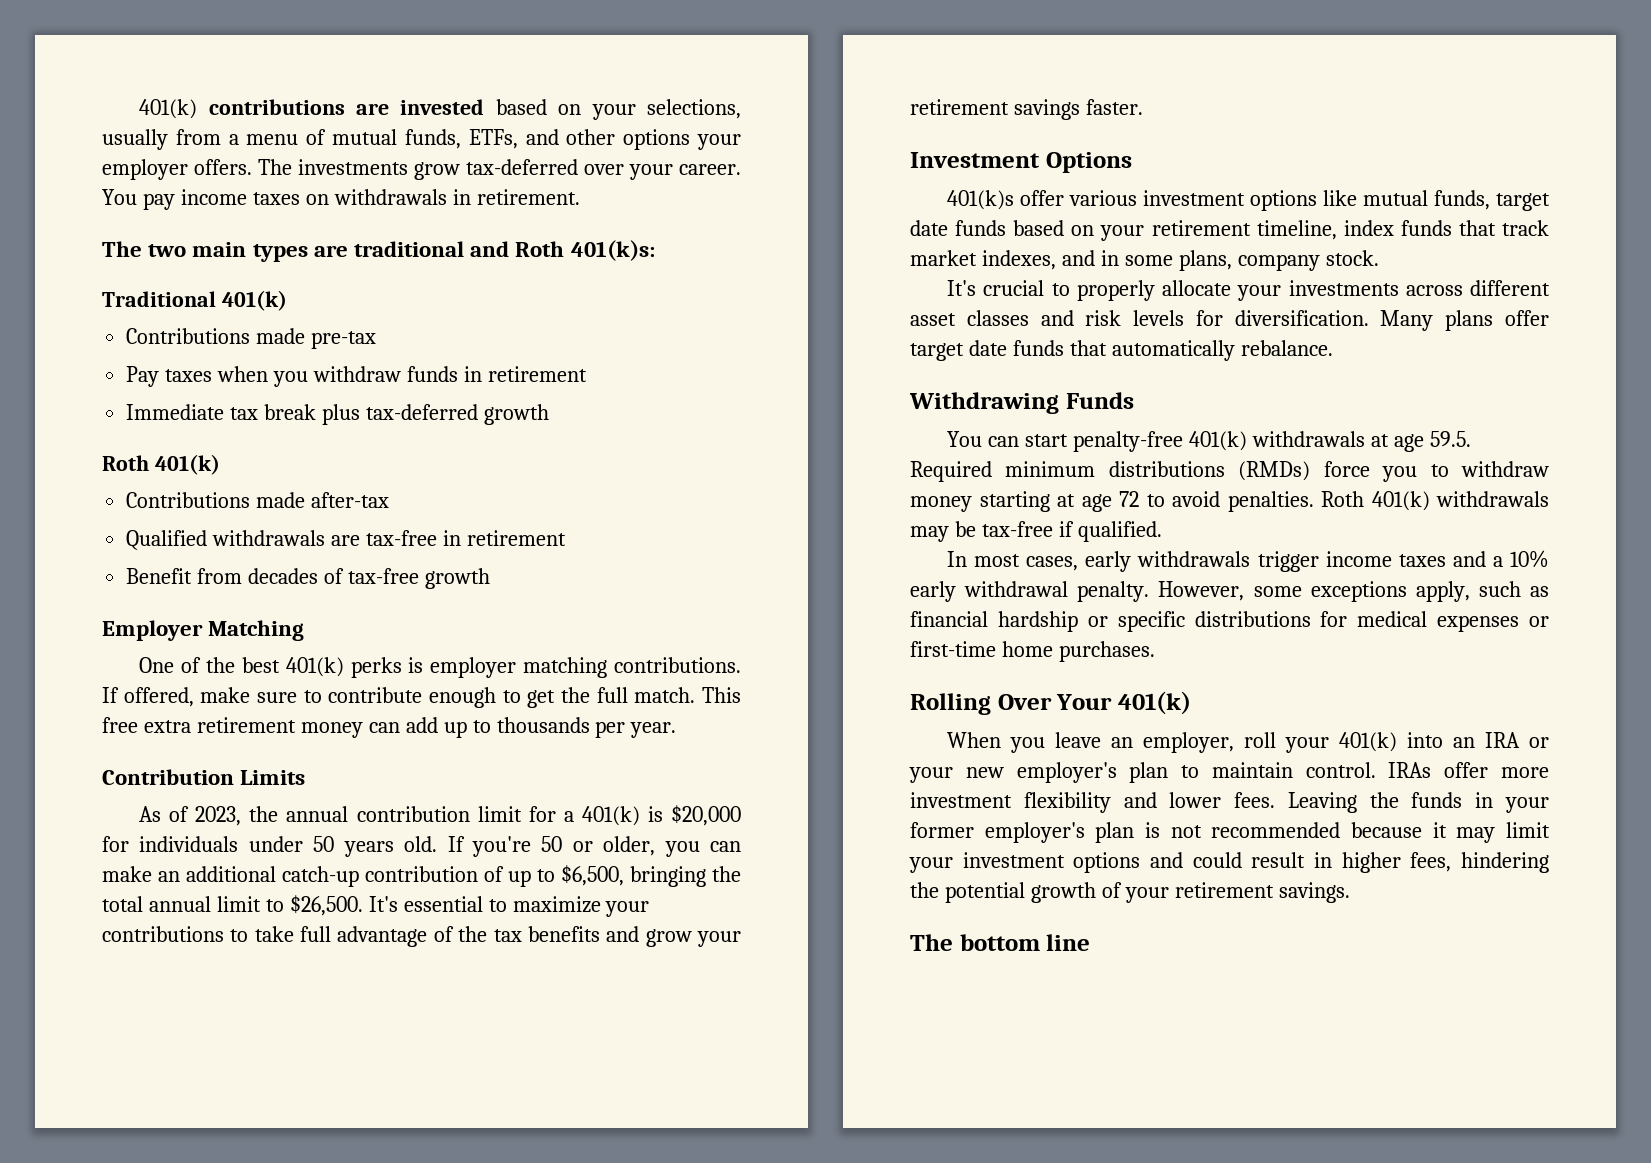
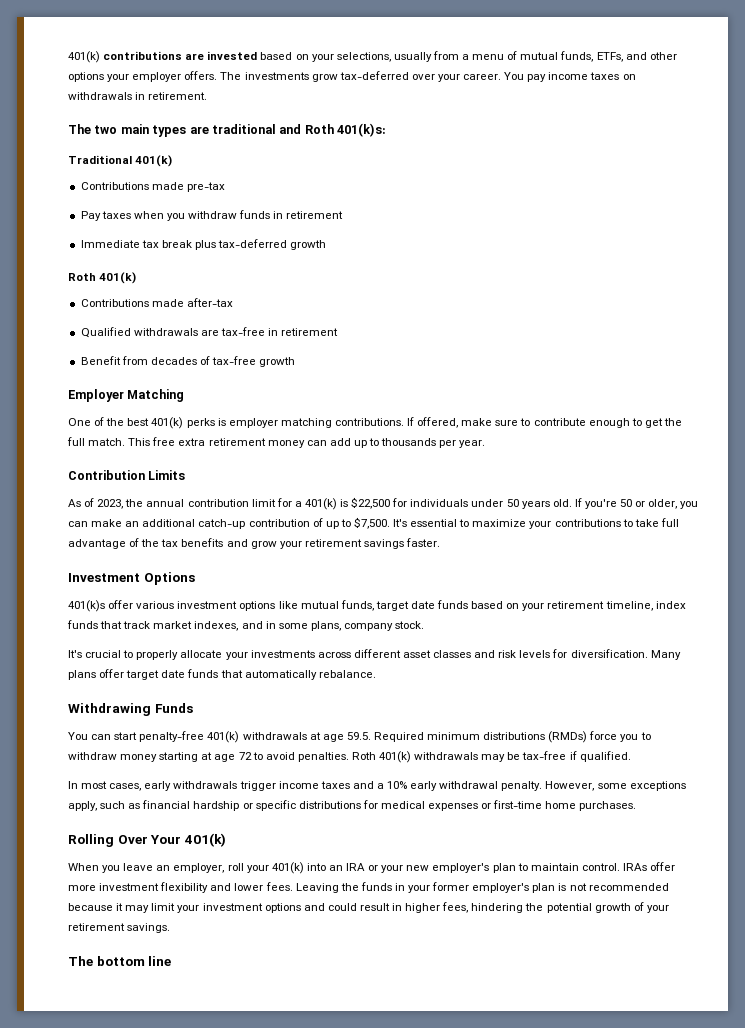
[671,805,741,826] $20,000 -> [351,497,391,509] $22,500
[561,865,741,887] [102,895,363,916] $6,500, bringing the total annual limit to $26,500. -> [353,517,390,529] $7,500.

